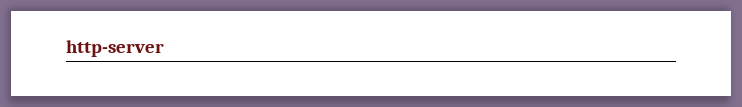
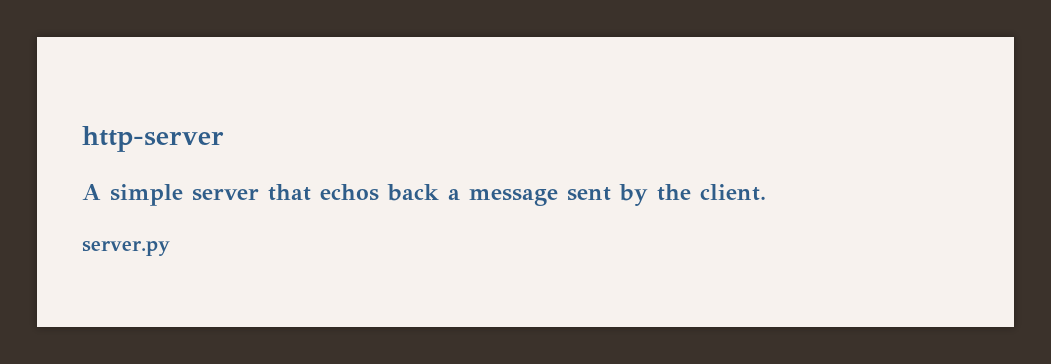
(164, 48) none -> [82,184,766,206] [82,240,170,256] // A simple server that echos back a message sent by the client. // server.py

